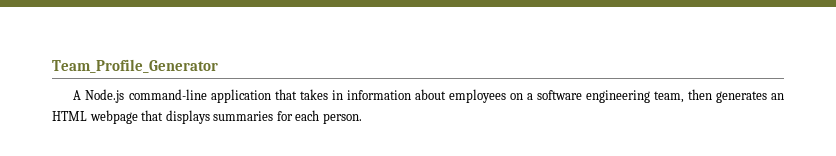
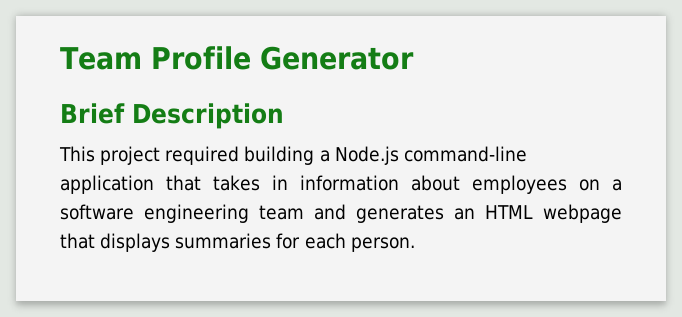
[52,59,218,73] [73,90,82,100] Team_Profile_Generator // A -> [60,46,414,70] [60,103,284,129] [59,146,330,165] Team Profile Generator // Brief Description // This project required building a
[653,89,712,103] team, then -> [259,204,346,220] team and

